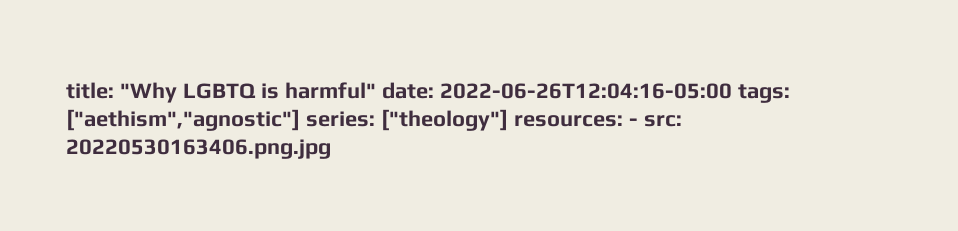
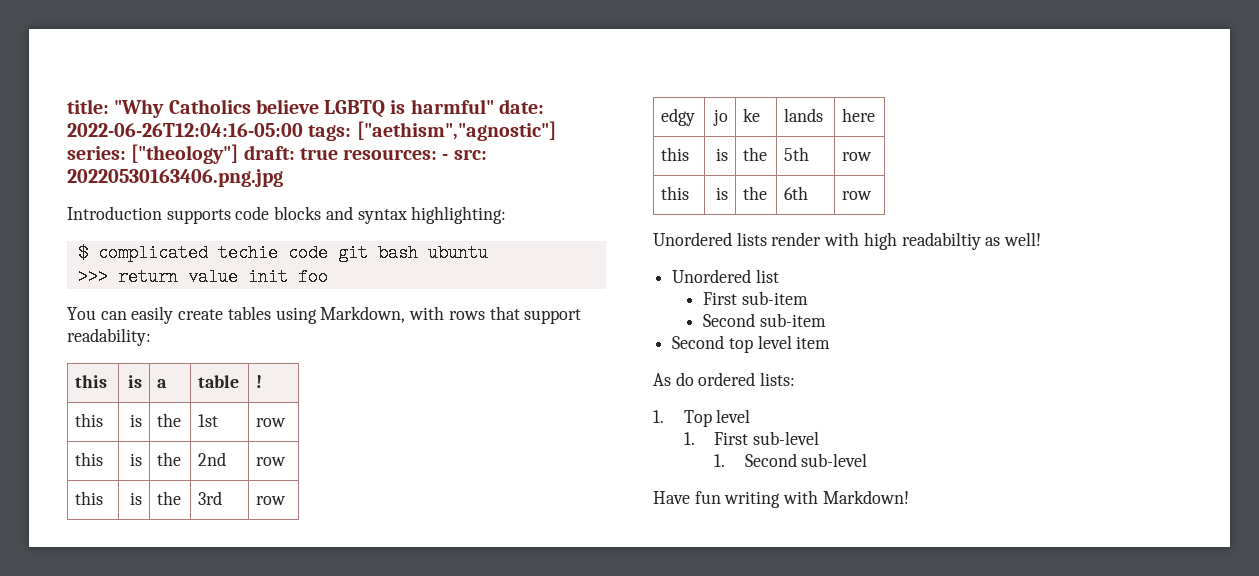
(177, 92) none -> [168,99,319,114] Catholics believe
(508, 120) none -> [243,145,338,160] draft: true
(331, 149) none -> [67,206,507,224] [77,244,488,262] [77,268,328,286] [67,306,582,324] [67,328,151,346] [75,375,108,388] [127,375,142,388] [157,379,168,388] [198,375,240,388] [256,375,263,388] [75,413,104,427] [129,414,142,427] [157,413,182,427] [198,414,219,427] [256,418,287,427] [75,452,104,466] [129,453,142,466] [157,452,182,466] [198,452,227,466] [256,457,287,466] [75,491,104,505] [129,492,142,505] [157,491,182,505] [198,491,223,505] [256,496,287,505] [661,108,696,126] [712,109,728,126] [743,108,761,122] [784,108,824,122] [842,108,876,122] [661,147,690,161] [715,148,728,161] [743,147,768,161] [784,147,810,161] [842,152,873,161] [661,186,690,200] [715,187,728,200] [743,186,768,200] [784,186,809,200] [842,191,873,200] [653,232,1042,250] [672,269,779,283] [702,291,808,305] [702,313,826,327] [672,335,831,353] [653,372,796,386] [653,409,751,427] [683,431,819,445] [714,453,868,467] [653,490,909,508] // Introduction supports code blocks and syntax highlighting: // $ complicated techie code git bash ubuntu // >>> return value init foo // You can easily create tables using Markdown, with rows that support readability: // this | is | a | table | ! // this | is | the | 1st | row // this | is | the | 2nd | row // this | is | the | 3rd | row // edgy | jo | ke | lands | here // this | is | the | 5th | row // this | is | the | 6th | row // Unordered lists render with high readabiltiy as well! // Unordered list // First sub-item // Second sub-item // Second top level item // As do ordered lists: // 1. Top level // 1. First sub-level // 1. Second sub-level // Have fun writing with Markdown!

